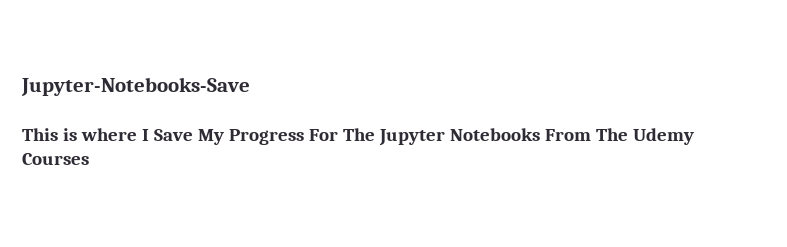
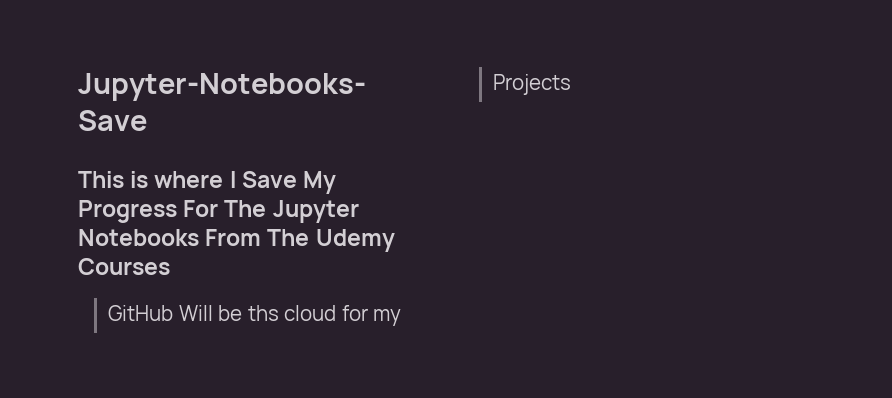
(89, 159) none -> [108,305,402,326] [493,74,572,95] // GitHub Will be ths cloud for my Projects

